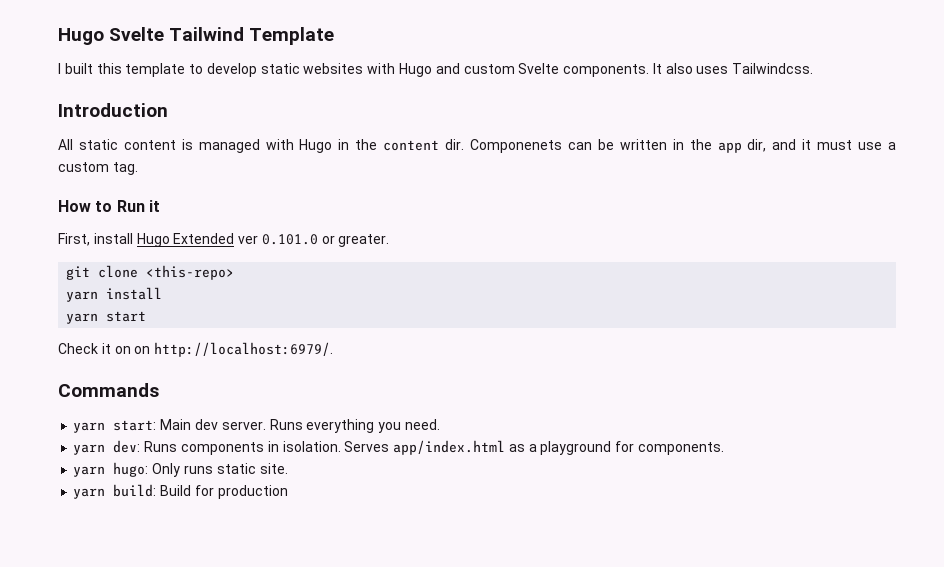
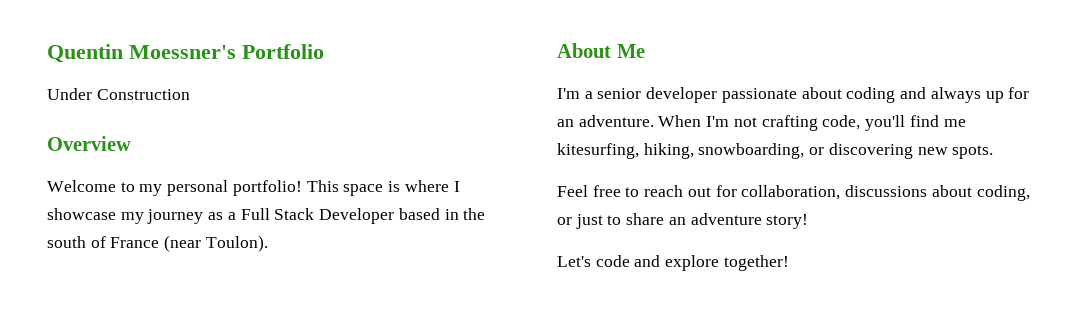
[58,27,335,45] [58,63,814,77] [58,103,168,117] [58,139,897,153] [58,162,138,175] [58,200,160,212] [58,233,390,247] [66,265,235,280] [66,287,163,302] [66,311,147,324] [58,342,334,357] [58,383,159,397] [73,419,440,433] [73,440,724,455] [73,462,288,477] [73,484,288,499] Hugo Svelte Tailwind Template // I built this template to develop static websites with Hugo and custom Svelte components. It also uses Tailwindcss. // Introduction // All static content is managed with Hugo in the content dir. Componenets can be written in the app dir, and it must use a custom tag. // How to Run it // First, install Hugo Extended ver 0.101.0 or greater. // git clone <this-repo> // yarn install // yarn start // Check it on on http://localhost:6979/. // Commands // yarn start: Main dev server. Runs everything you need. // yarn dev: Runs components in isolation. Serves app/index.html as a playground for components. // yarn hugo: Only runs static site. // yarn build: Build for production -> [47,44,324,63] [47,88,190,100] [47,136,131,151] [47,180,460,196] [47,208,486,224] [47,235,268,252] [557,43,645,58] [557,87,1030,103] [557,115,966,131] [557,143,994,159] [557,185,1030,201] [557,213,809,229] [557,255,789,271] Quentin Moessner's Portfolio // Under Construction // Overview // Welcome to my personal portfolio! This space is where I showcase my journey as a Full Stack Developer based in the south of France (near Toulon). // About Me // I'm a senior developer passionate about coding and always up for an adventure. When I'm not crafting code, you'll find me kitesurfing, hiking, snowboarding, or discovering new spots. // Feel free to reach out for collaboration, discussions about coding, or just to share an adventure story! // Let's code and explore together!

